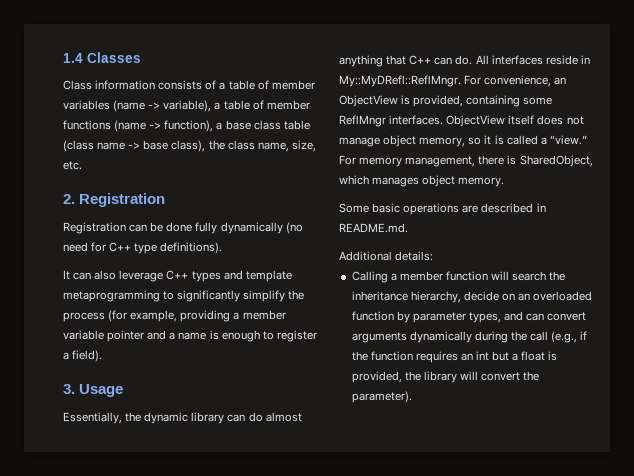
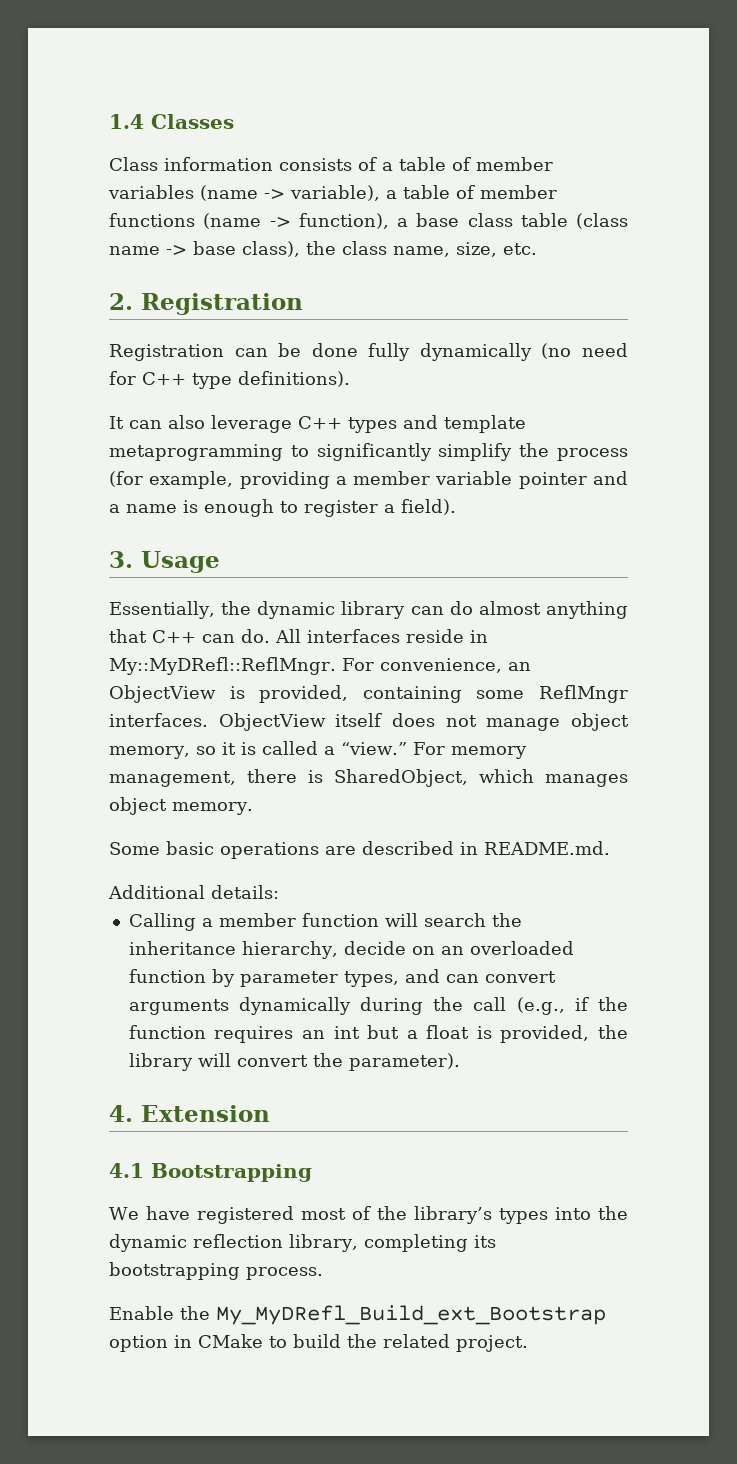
(412, 397) none -> [109,1105,270,1122] [109,1163,312,1182] [109,1206,628,1224] [109,1234,496,1252] [109,1262,323,1280] [109,1305,606,1325] [109,1334,528,1352] // 4. Extension // 4.1 Bootstrapping // We have registered most of the library’s types into the dynamic reflection library, completing its bootstrapping process. // Enable the My_MyDRefl_Build_ext_Bootstrap option in CMake to build the related project.

